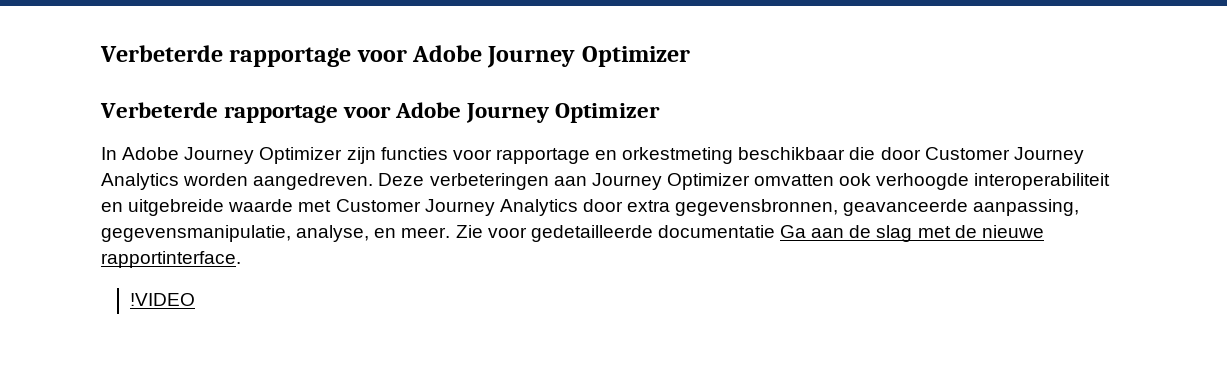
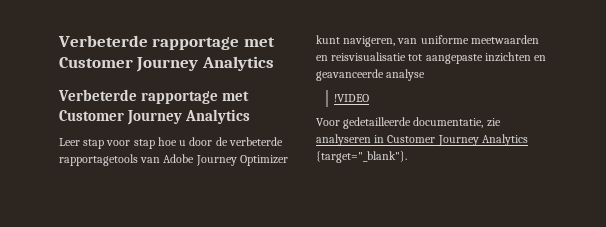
[100,45,690,68] [100,102,661,123] [101,147,1084,164] [101,173,1111,190] [101,199,1080,216] [101,225,1044,242] [101,251,241,268] [129,293,195,306] Verbeterde rapportage voor Adobe Journey Optimizer // Verbeterde rapportage voor Adobe Journey Optimizer // In Adobe Journey Optimizer zijn functies voor rapportage en orkestmeting beschikbaar die door Customer Journey Analytics worden aangedreven. Deze verbeteringen aan Journey Optimizer omvatten ook verhoogde interoperabiliteit en uitgebreide waarde met Customer Journey Analytics door extra gegevensbronnen, geavanceerde aanpassing, gegevensmanipulatie, analyse, en meer. Zie voor gedetailleerde documentatie Ga aan de slag met de nieuwe rapportinterface. // !VIDEO -> [58,35,275,50] [59,56,274,72] [58,89,250,104] [59,109,251,125] [59,137,283,149] [59,154,288,166] [316,35,539,47] [316,52,547,64] [316,69,426,81] [334,94,370,102] [316,117,501,129] [316,134,528,146] [316,151,407,163] Verbeterde rapportage met Customer Journey Analytics // Verbeterde rapportage met Customer Journey Analytics // Leer stap voor stap hoe u door de verbeterde rapportagetools van Adobe Journey Optimizer kunt navigeren, van uniforme meetwaarden en reisvisualisatie tot aangepaste inzichten en geavanceerde analyse // !VIDEO // Voor gedetailleerde documentatie, zie analyseren in Customer Journey Analytics {target="_blank"}.

